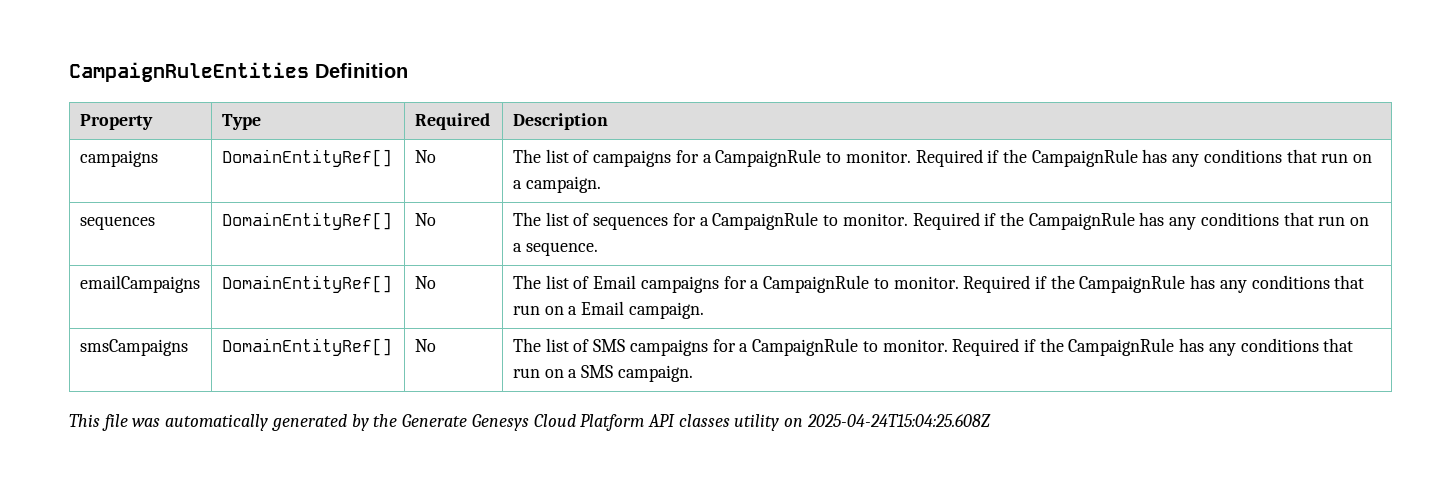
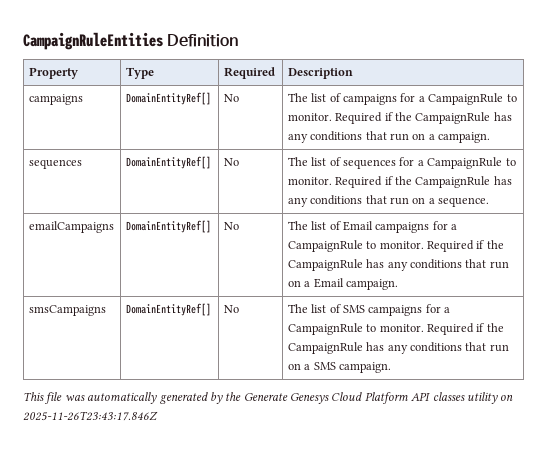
[806,414,991,427] 2025-04-24T15:04:25.608Z -> [23,411,158,421] 2025-11-26T23:43:17.846Z

